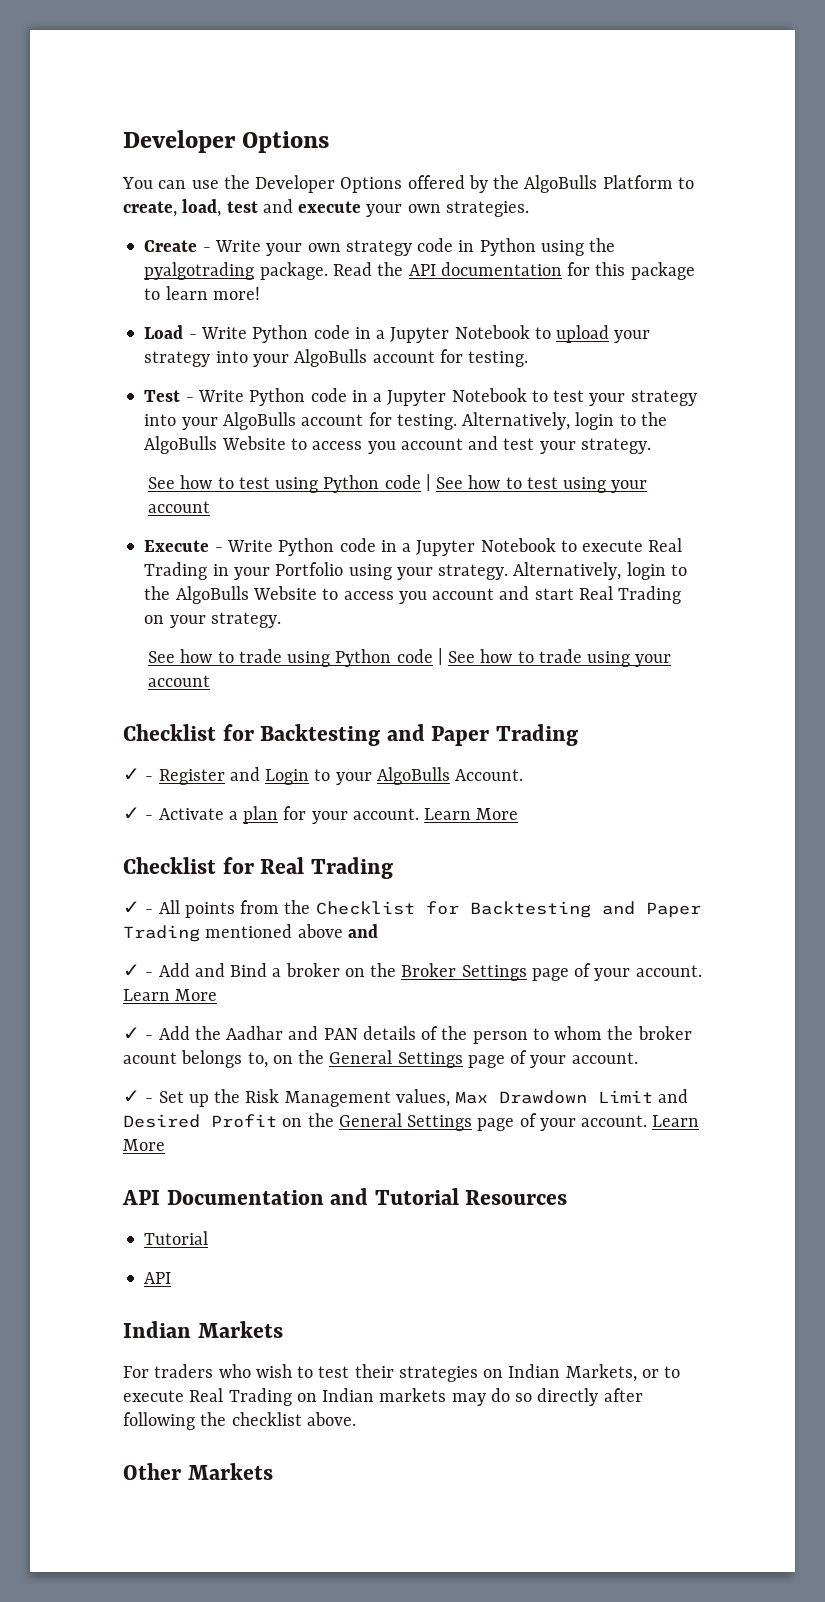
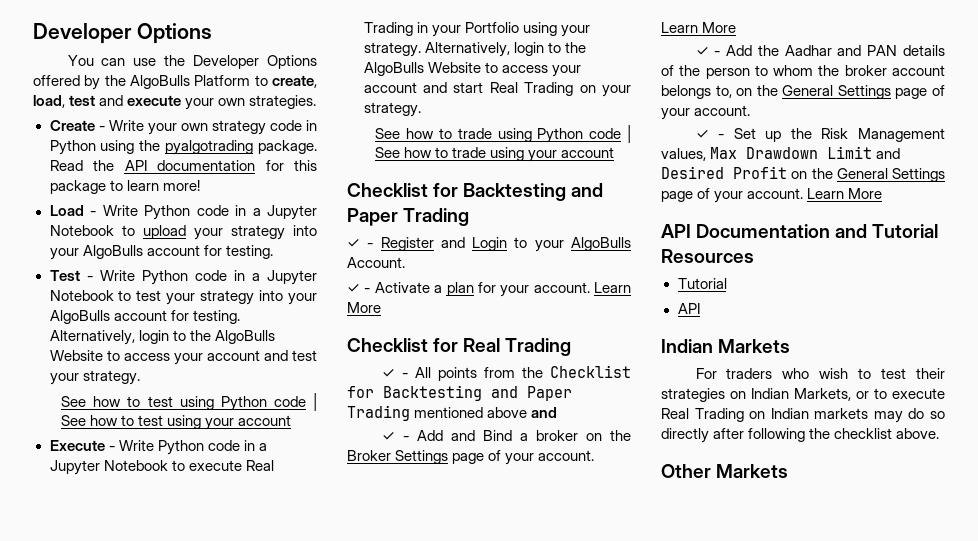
[367,441,396,454] you -> [173,353,203,365] your
[398,591,427,604] you -> [551,65,581,77] your
[123,1052,177,1064] acount -> [892,65,945,76] account

